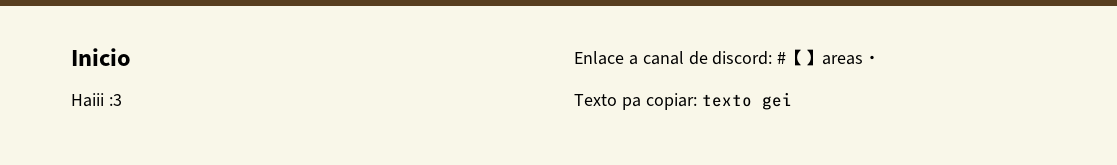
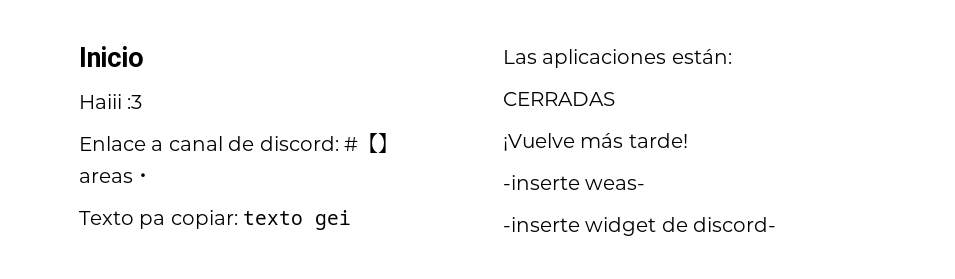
(792, 101) none -> [503,49,732,68] [503,92,615,106] [503,133,688,151] [503,175,646,190] [503,217,777,236] // Las aplicaciones están: // CERRADAS // ¡Vuelve más tarde! // -inserte weas- // -inserte widget de discord-

